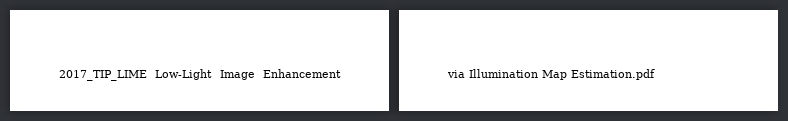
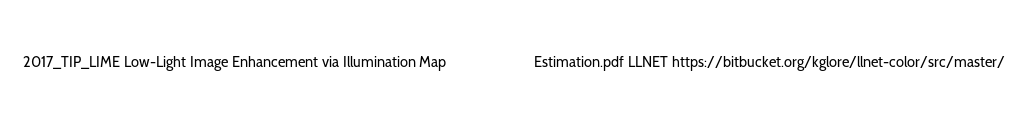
(655, 74) none -> [627,56,1005,71] LLNET https://bitbucket.org/kglore/llnet-color/src/master/

